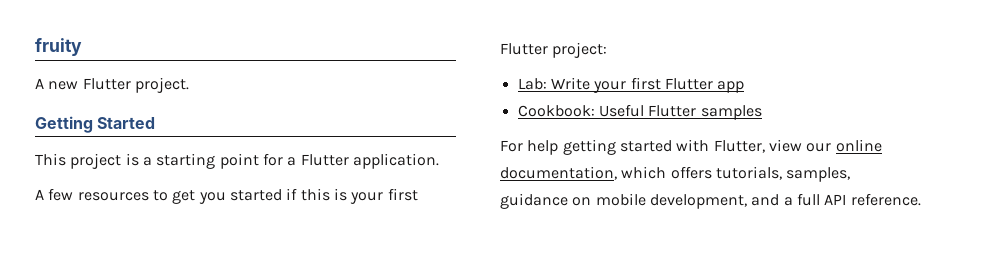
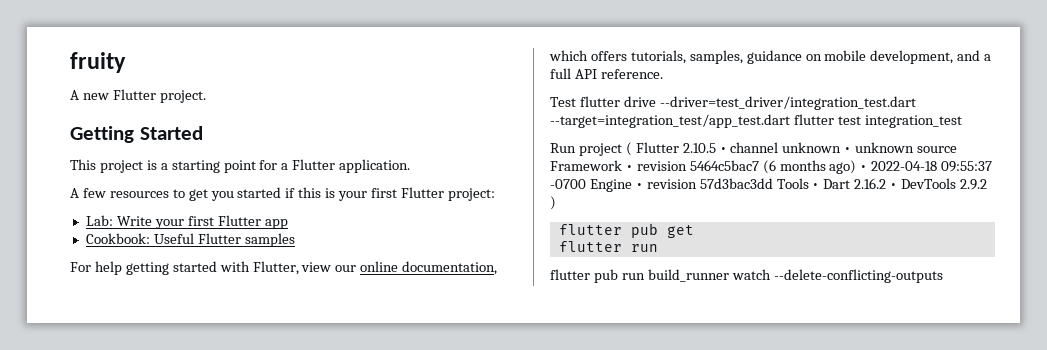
(921, 199) none -> [550,96,916,110] [550,114,962,128] [550,142,958,156] [550,160,993,174] [550,178,988,192] [550,196,556,210] [558,223,694,238] [558,241,658,252] [550,269,943,283] // Test flutter drive --driver=test_driver/integration_test.dart --target=integration_test/app_test.dart flutter test integration_test // Run project ( Flutter 2.10.5 • channel unknown • unknown source Framework • revision 5464c5bac7 (6 months ago) • 2022-04-18 09:55:37 -0700 Engine • revision 57d3bac3dd Tools • Dart 2.16.2 • DevTools 2.9.2 ) // flutter pub get // flutter run // flutter pub run build_runner watch --delete-conflicting-outputs

